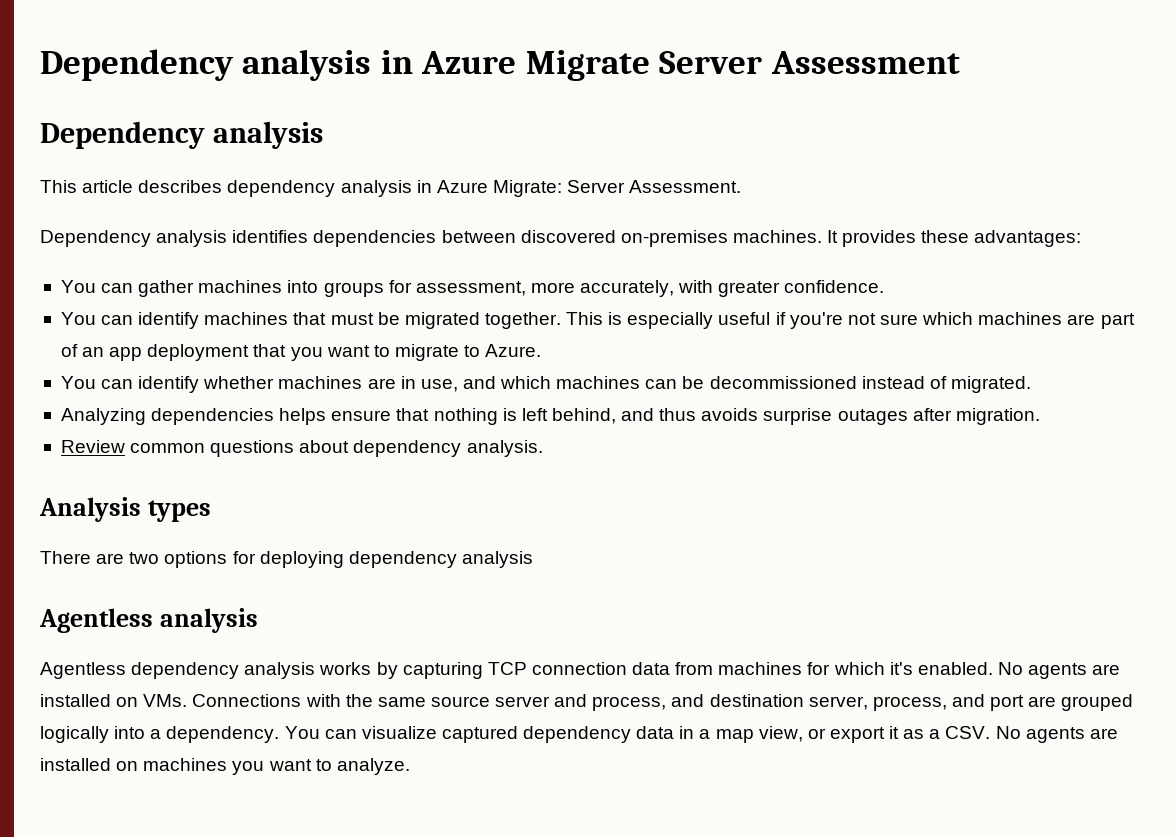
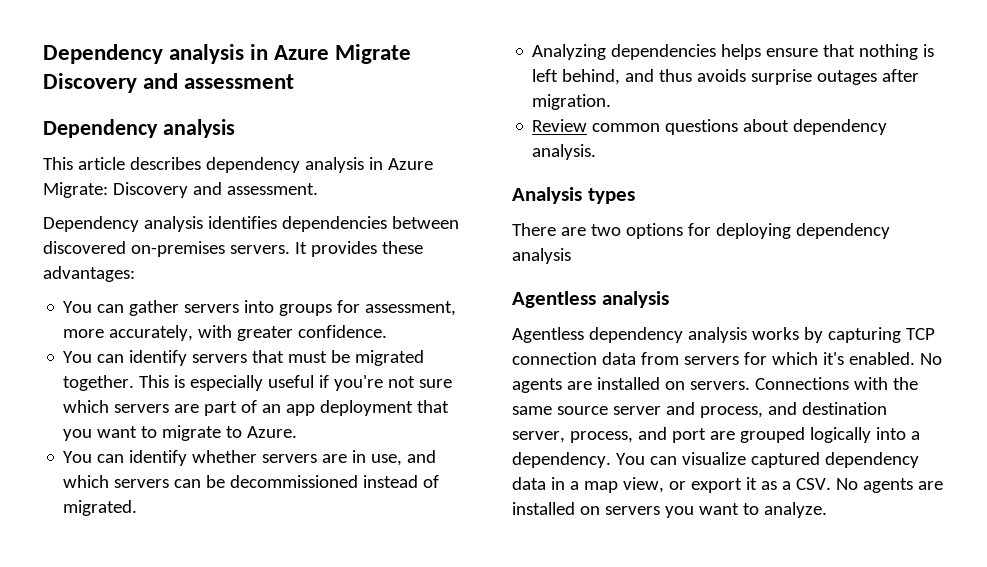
[659,51,960,74] Server Assessment -> [43,73,295,93] Discovery and assessment
[567,180,742,193] Server Assessment. -> [112,182,318,198] Discovery and assessment.
[732,230,822,243] machines. -> [229,245,290,254] servers.
[198,280,283,293] machines -> [184,304,240,313] servers
[204,312,289,325] machines -> [192,354,248,363] servers
[978,312,1063,325] machines -> [114,404,170,413] servers
[278,376,363,389] machines -> [262,454,318,463] servers
[556,376,641,389] machines -> [114,479,170,488] servers
[718,662,803,675] machines -> [683,356,739,365] servers
[143,694,188,707] VMs. -> [689,381,750,390] servers.
[143,758,228,771] machines -> [604,506,660,515] servers

